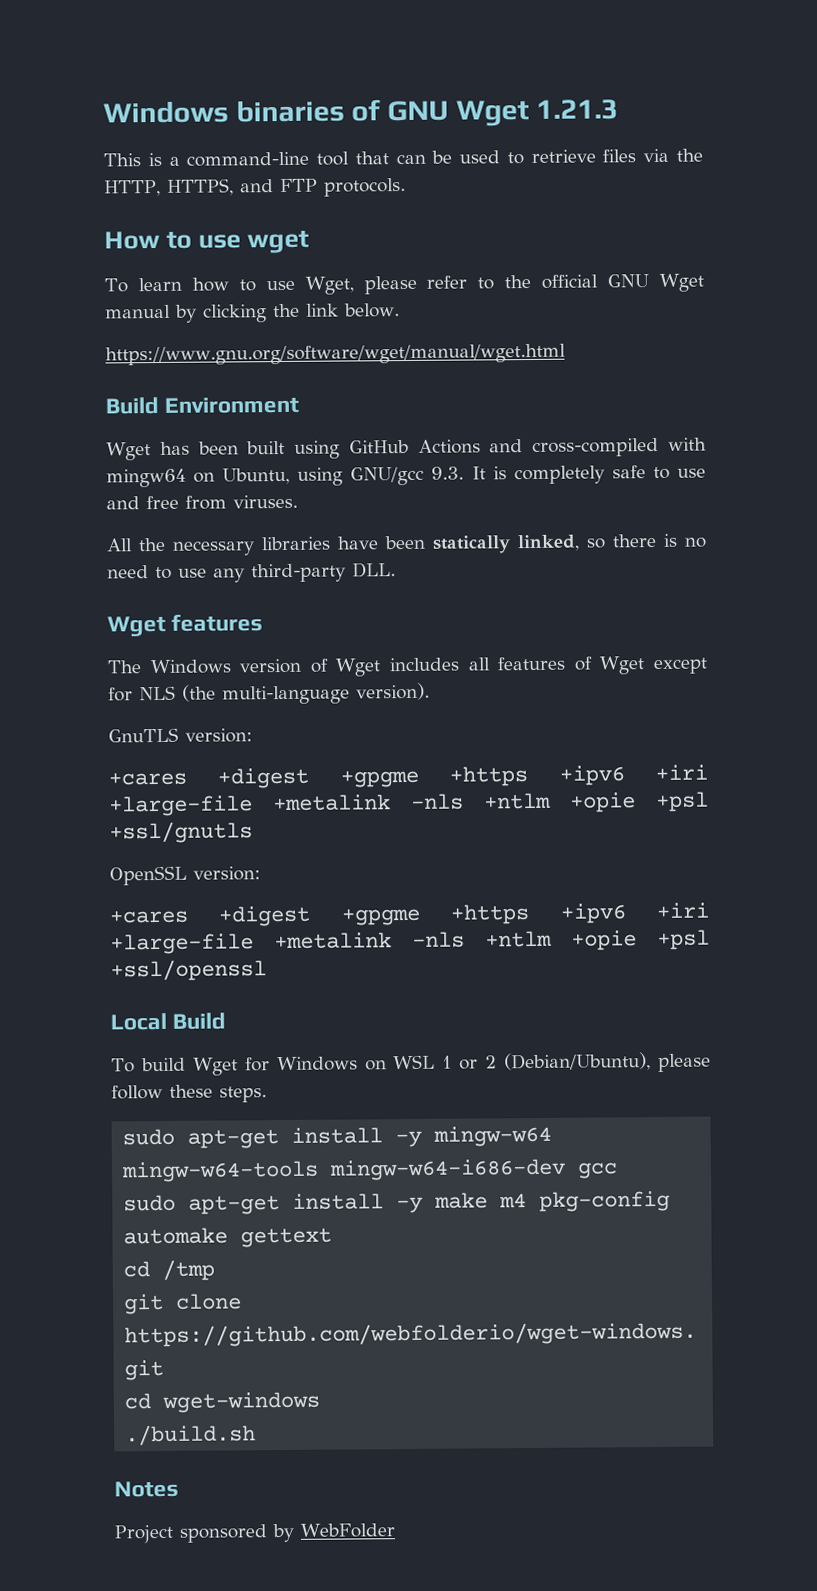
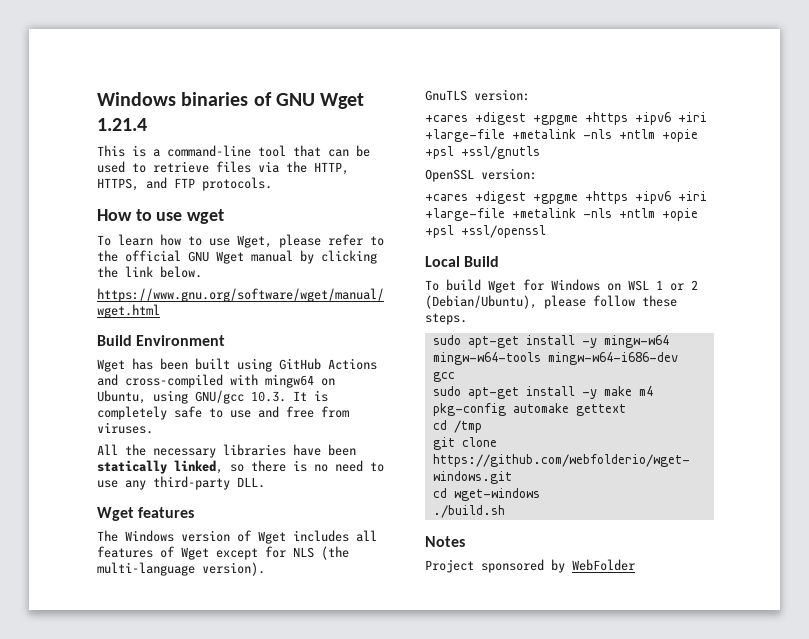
[536,99,620,120] 1.21.3 -> [97,118,147,131] 1.21.4
[431,466,465,480] 9.3. -> [251,391,286,402] 10.3.

